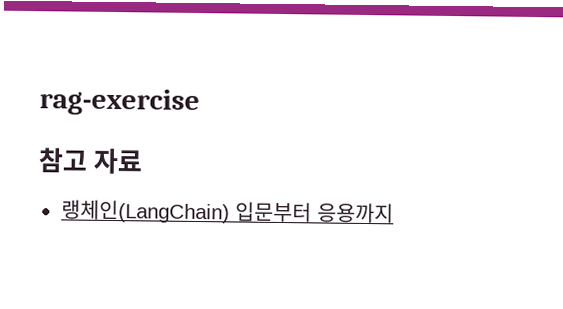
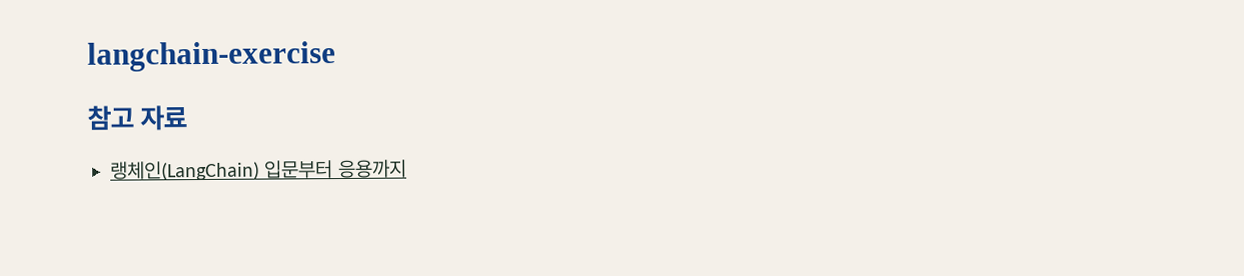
[39,88,200,117] rag-exercise -> [87,41,336,72] langchain-exercise

